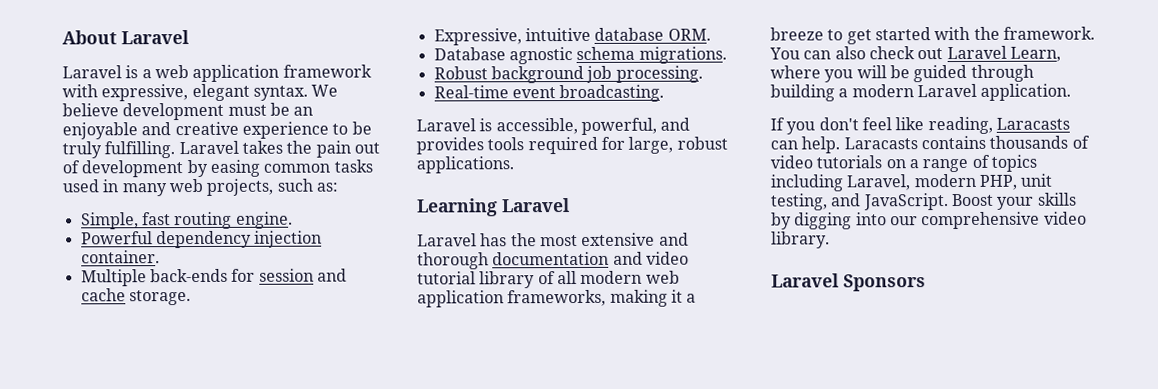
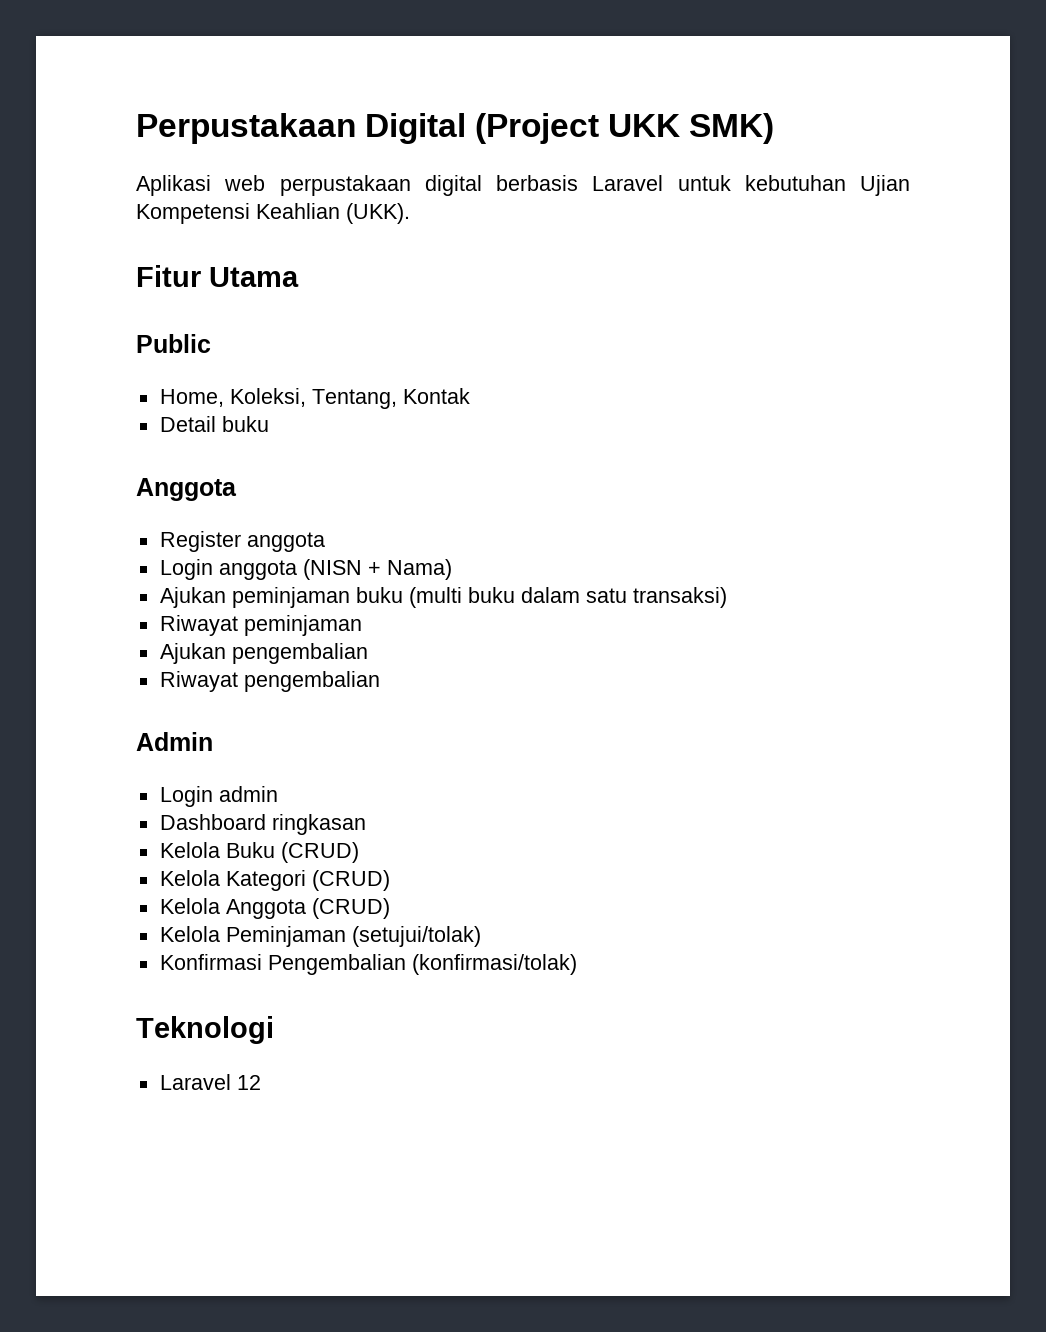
[62,30,189,45] [62,64,372,83] [62,83,339,102] [62,102,314,121] [62,121,372,140] [62,140,380,159] [62,159,373,178] [62,178,338,197] [80,211,293,230] [80,230,323,249] [80,250,160,264] [80,268,347,287] [80,288,191,306] [433,27,711,46] [433,46,727,65] [433,65,703,84] [433,84,665,103] [416,117,691,135] [416,136,728,155] [416,156,514,174] [417,198,570,217] [417,232,689,247] [417,251,689,270] [417,270,680,289] [417,289,697,308] [770,26,1095,45] [769,45,1061,62] [770,64,1034,83] [770,83,1072,102] [770,116,1070,135] [770,135,1090,154] [770,154,1037,173] [770,173,1053,192] [770,192,1077,211] [771,211,1087,230] [771,231,830,249] [771,273,926,292] About Laravel // Laravel is a web application framework with expressive, elegant syntax. We believe development must be an enjoyable and creative experience to be truly fulfilling. Laravel takes the pain out of development by easing common tasks used in many web projects, such as: // Simple, fast routing engine. // Powerful dependency injection container. // Multiple back-ends for session and cache storage. // Expressive, intuitive database ORM. // Database agnostic schema migrations. // Robust background job processing. // Real-time event broadcasting. // Laravel is accessible, powerful, and provides tools required for large, robust applications. // Learning Laravel // Laravel has the most extensive and thorough documentation and video tutorial library of all modern web application frameworks, making it a breeze to get started with the framework. You can also check out Laravel Learn, where you will be guided through building a modern Laravel application. // If you don't feel like reading, Laracasts can help. Laracasts contains thousands of video tutorials on a range of topics including Laravel, modern PHP, unit testing, and JavaScript. Boost your skills by digging into our comprehensive video library. // Laravel Sponsors -> [136,113,775,144] [136,175,910,196] [136,203,410,224] [136,265,299,287] [136,334,211,353] [159,388,470,409] [159,416,269,432] [136,478,237,501] [159,531,325,552] [159,559,452,580] [159,587,727,608] [159,615,362,636] [159,643,368,664] [159,671,380,692] [136,732,213,751] [159,786,278,807] [159,814,366,835] [159,842,359,863] [159,870,390,891] [159,898,390,919] [159,926,481,947] [159,954,577,975] [136,1016,274,1044] [159,1074,261,1090] Perpustakaan Digital (Project UKK SMK) // Aplikasi web perpustakaan digital berbasis Laravel untuk kebutuhan Ujian Kompetensi Keahlian (UKK). // Fitur Utama // Public // Home, Koleksi, Tentang, Kontak // Detail buku // Anggota // Register anggota // Login anggota (NISN + Nama) // Ajukan peminjaman buku (multi buku dalam satu transaksi) // Riwayat peminjaman // Ajukan pengembalian // Riwayat pengembalian // Admin // Login admin // Dashboard ringkasan // Kelola Buku (CRUD) // Kelola Kategori (CRUD) // Kelola Anggota (CRUD) // Kelola Peminjaman (setujui/tolak) // Konfirmasi Pengembalian (konfirmasi/tolak) // Teknologi // Laravel 12

